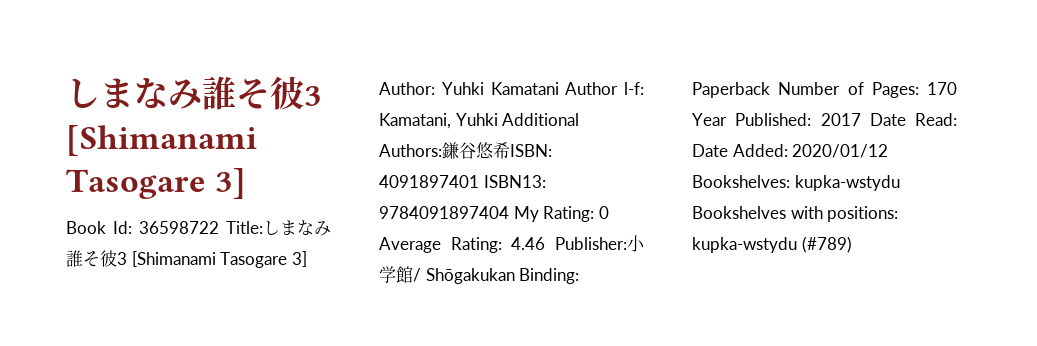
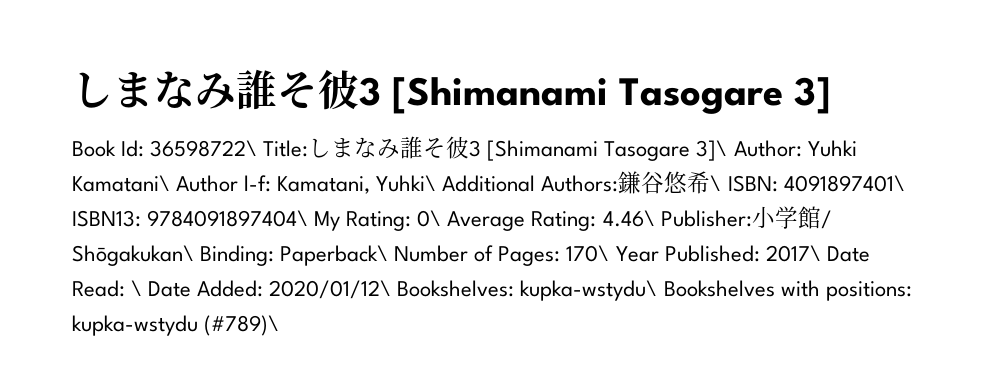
[139,221,219,234] 36598722 -> [150,140,258,157] 36598722\
[291,251,307,267] 3] -> [696,140,728,161] 3]\
[490,82,559,95] Kamatani -> [72,175,170,192] Kamatani\
[455,113,498,126] Yuhki -> [376,175,437,192] Yuhki\
[510,144,552,157] [379,175,546,188] [379,206,509,219] ISBN: 4091897401 ISBN13: 9784091897404 -> [710,175,905,192] [72,210,309,227] \ ISBN: 4091897401\ ISBN13: 9784091897404\
[598,206,609,219] 0 -> [417,210,442,227] 0\
[511,237,546,250] 4.46 -> [602,210,655,227] 4.46\
[425,268,580,284] [692,82,770,98] Shōgakukan Binding: Paperback -> [72,245,389,266] Shōgakukan\ Binding: Paperback\
[927,82,957,95] 170 -> [566,245,610,262] 170\
[820,113,861,126] 2017 -> [765,245,821,262] 2017\
(957, 119) none -> [131,280,143,296] \
[792,144,889,158] [692,175,900,191] 2020/01/12 Bookshelves: kupka-wstydu -> [269,280,658,301] 2020/01/12\ Bookshelves: kupka-wstydu\
[801,236,852,253] (#789) -> [204,315,280,336] (#789)\

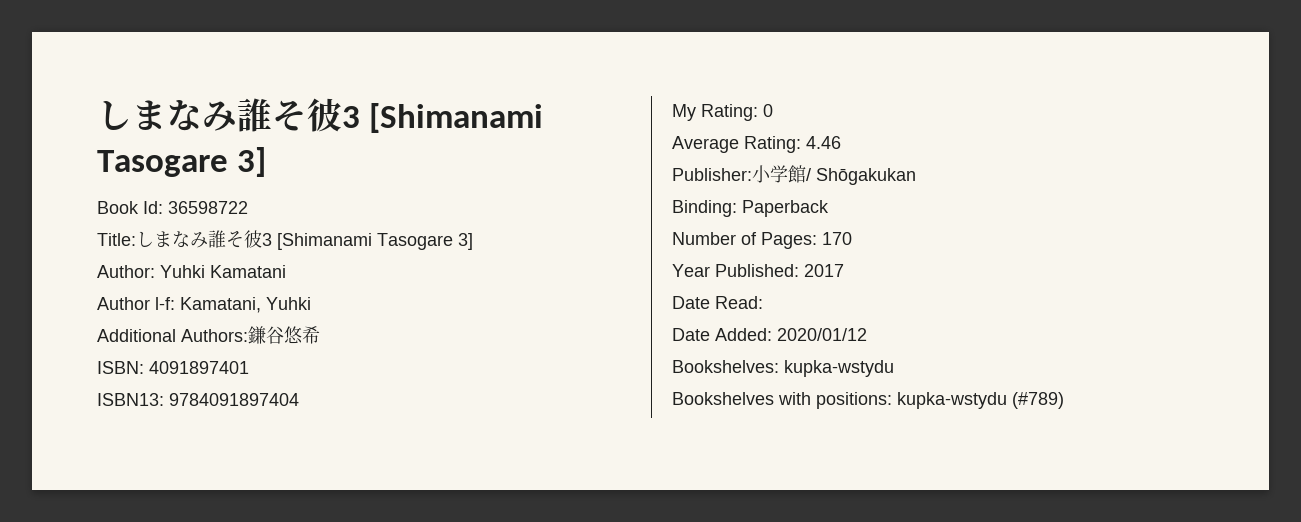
[150,140,258,157] 36598722\ -> [168,201,248,214] 36598722 //
[696,140,728,161] 3]\ -> [458,233,473,250] 3] //
[72,175,170,192] Kamatani\ -> [210,265,286,278] Kamatani //
[376,175,437,192] Yuhki\ -> [266,297,311,310] Yuhki //
[710,175,905,192] [72,210,309,227] \ ISBN: 4091897401\ ISBN13: 9784091897404\ -> [97,361,249,374] [97,393,299,406] // ISBN: 4091897401 // ISBN13: 9784091897404 //
[417,210,442,227] 0\ -> [763,104,773,117] 0 //
[602,210,655,227] 4.46\ -> [806,136,841,149] 4.46 //
[72,245,389,266] Shōgakukan\ Binding: Paperback\ -> [816,168,916,185] [672,200,829,217] Shōgakukan // Binding: Paperback //
[566,245,610,262] 170\ -> [822,232,852,245] 170 //
[765,245,821,262] 2017\ -> [804,264,844,277] 2017 //
[131,280,143,296] \ -> (763, 302) //
[269,280,658,301] 2020/01/12\ Bookshelves: kupka-wstydu\ -> [777,328,867,341] [672,360,894,377] 2020/01/12 // Bookshelves: kupka-wstydu //
[204,315,280,336] (#789)\ -> [1012,392,1064,409] (#789)

